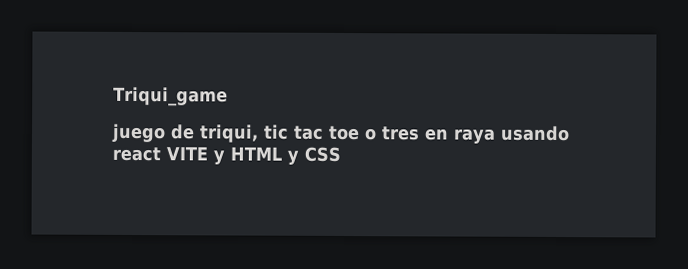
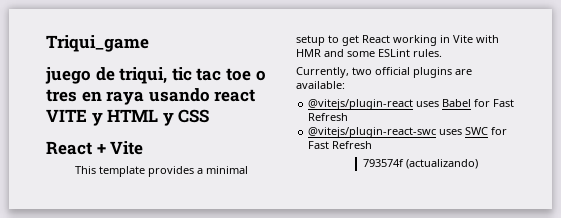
(341, 154) none -> [46,141,144,155] [74,166,248,177] [296,35,499,46] [296,49,442,57] [296,67,472,78] [296,81,345,89] [308,99,515,110] [308,113,349,121] [308,127,508,138] [308,141,373,149] [362,159,478,169] // React + Vite // This template provides a minimal setup to get React working in Vite with HMR and some ESLint rules. // Currently, two official plugins are available: // @vitejs/plugin-react uses Babel for Fast Refresh // @vitejs/plugin-react-swc uses SWC for Fast Refresh // 793574f (actualizando)

